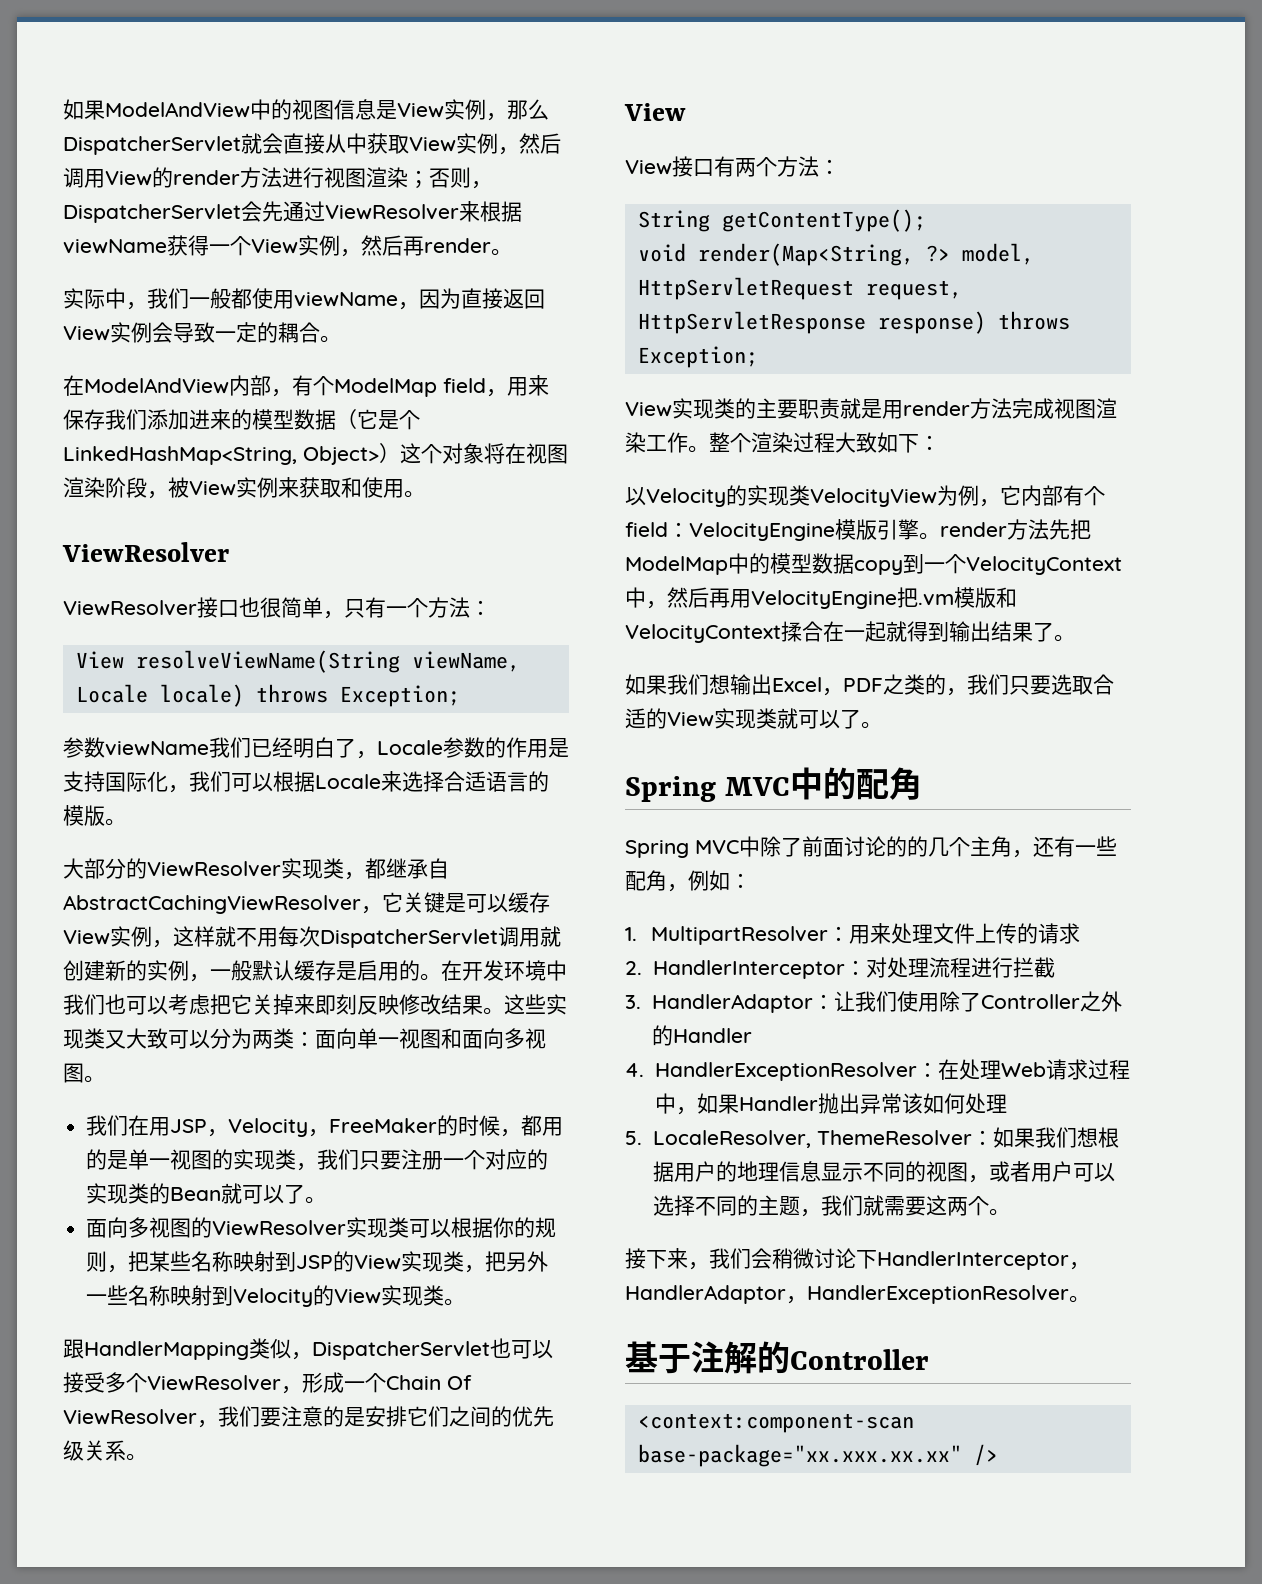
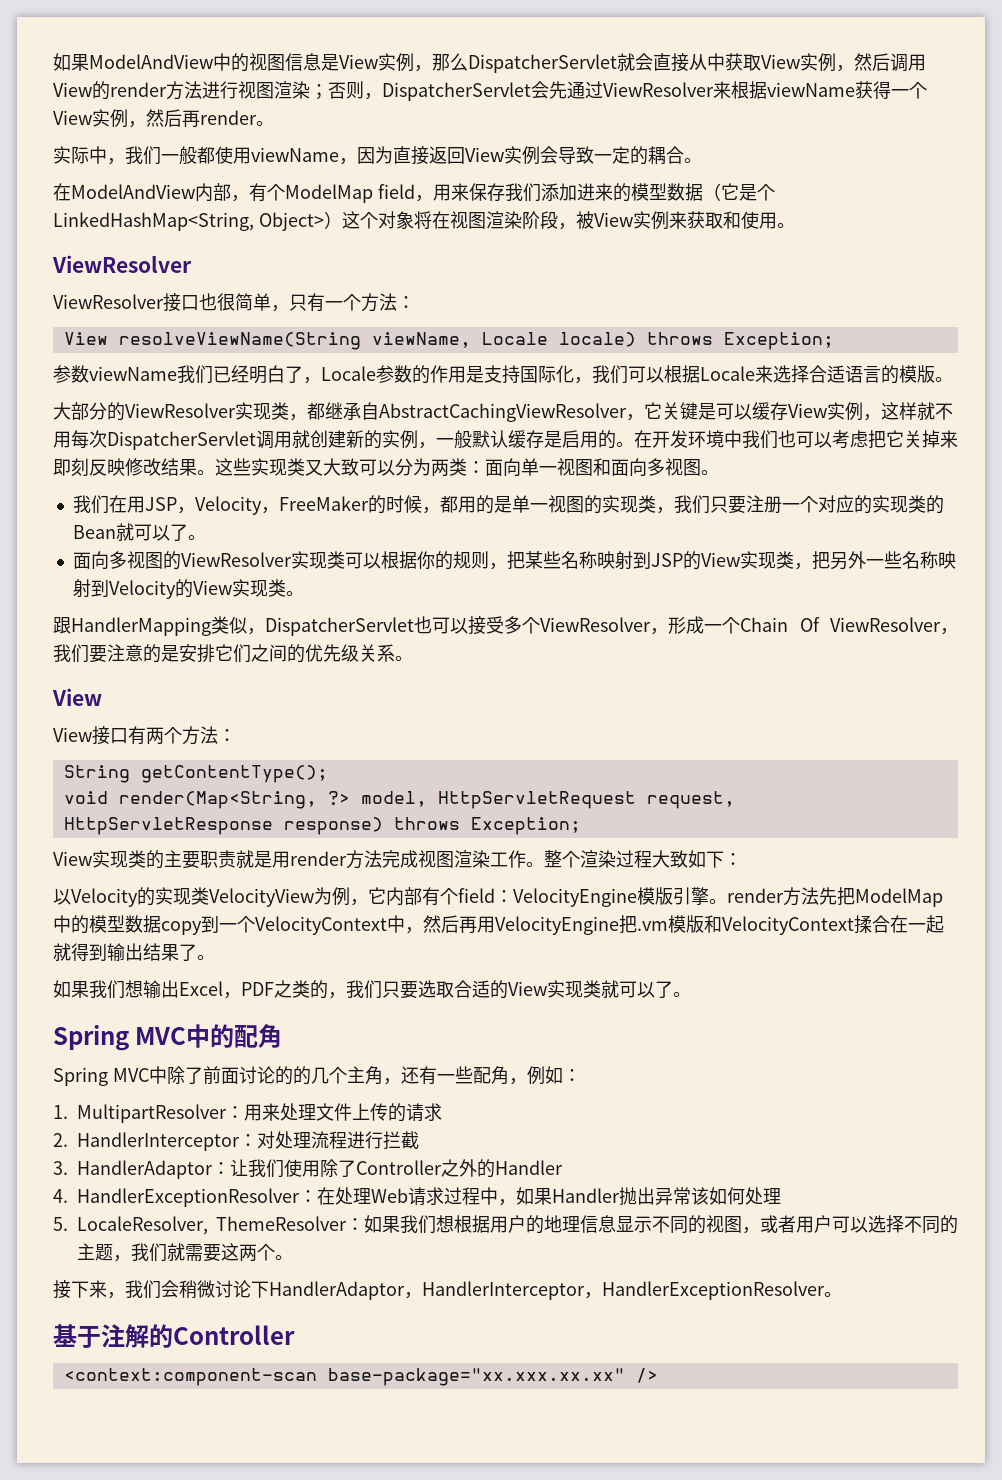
[877,1251,1090,1270] [625,1285,786,1304] HandlerInterceptor，HandlerAdaptor -> [269,1281,585,1300] HandlerAdaptor，HandlerInterceptor

